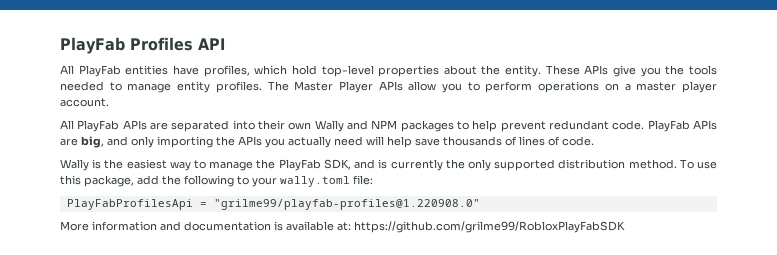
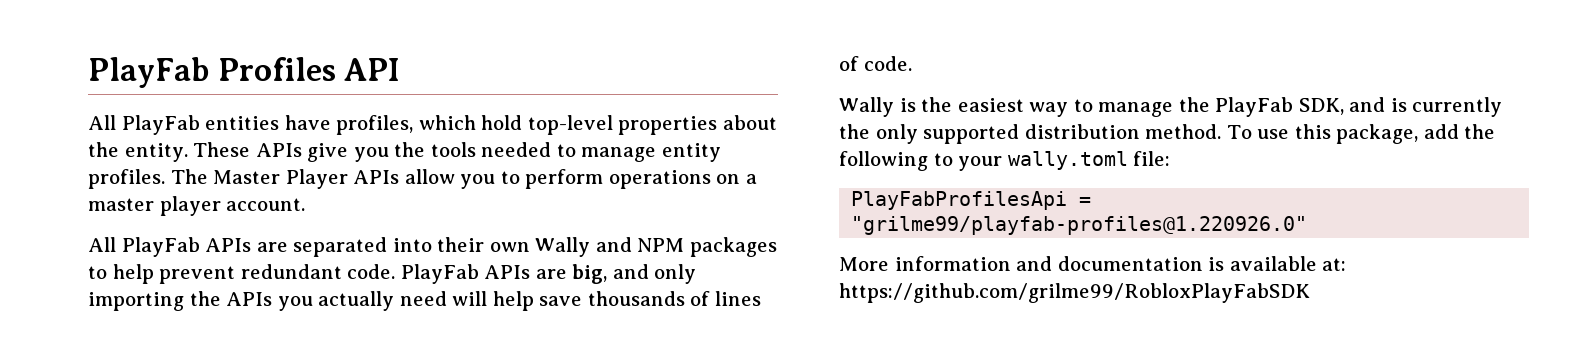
[213,199,480,210] "grilme99/playfab-profiles@1.220908.0" -> [851,216,1308,235] "grilme99/playfab-profiles@1.220926.0"

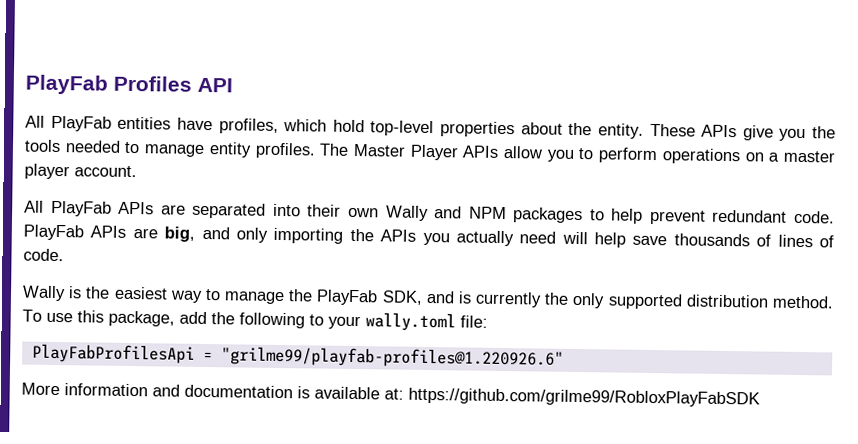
[851,216,1308,235] "grilme99/playfab-profiles@1.220926.0" -> [220,346,564,369] "grilme99/playfab-profiles@1.220926.6"

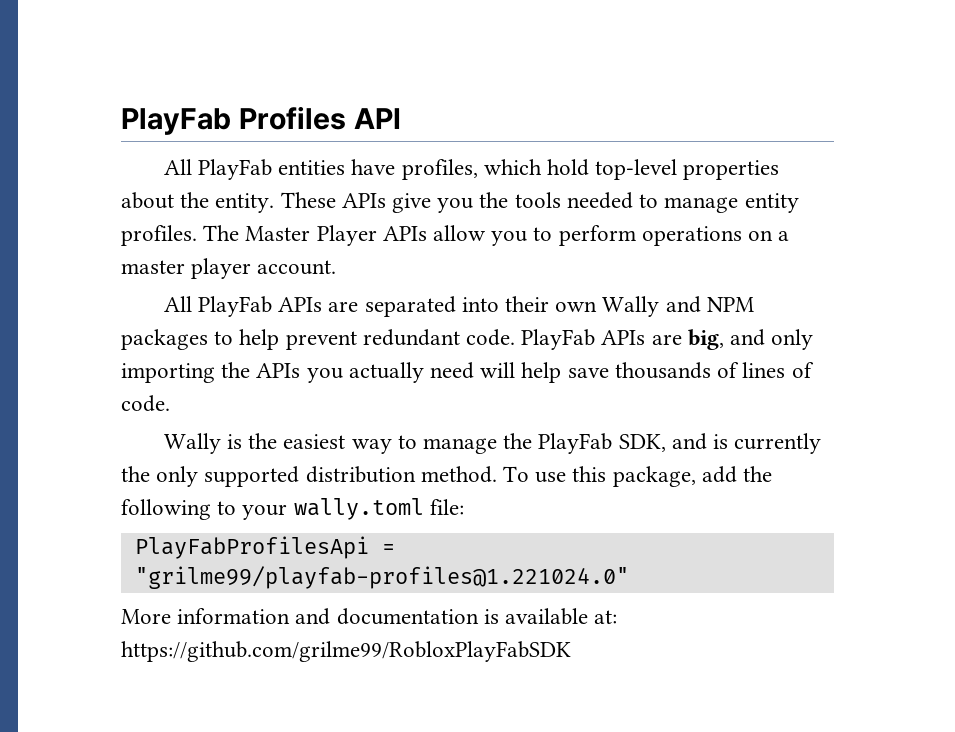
[220,346,564,369] "grilme99/playfab-profiles@1.220926.6" -> [134,566,629,589] "grilme99/playfab-profiles@1.221024.0"

